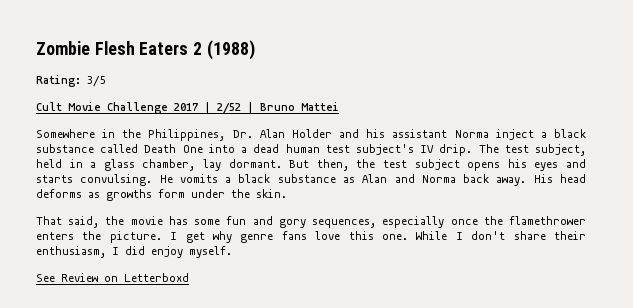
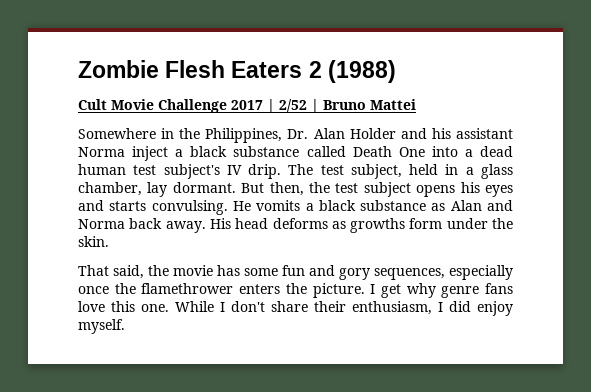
[36,75,105,87] // Rating: 3/5 -> (396, 71) none
[36,273,189,282] // See Review on Letterboxd -> (125, 326) none

